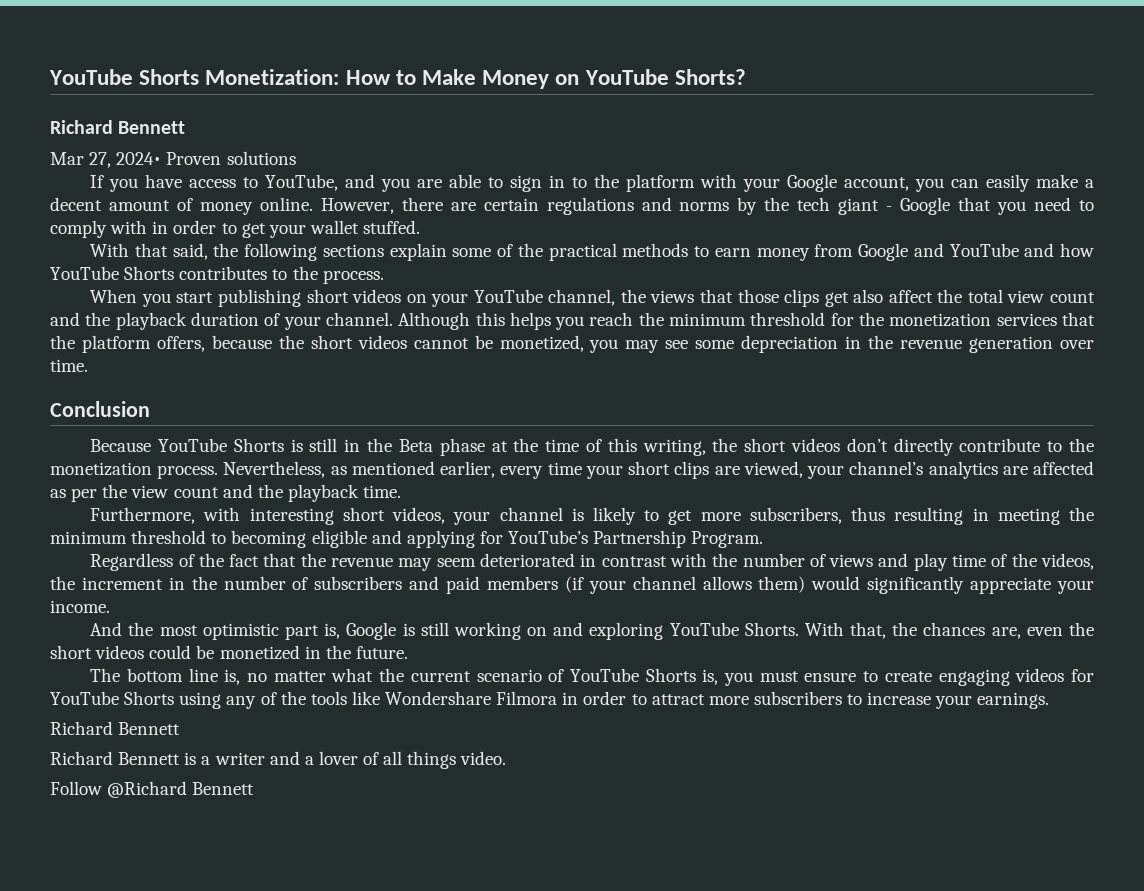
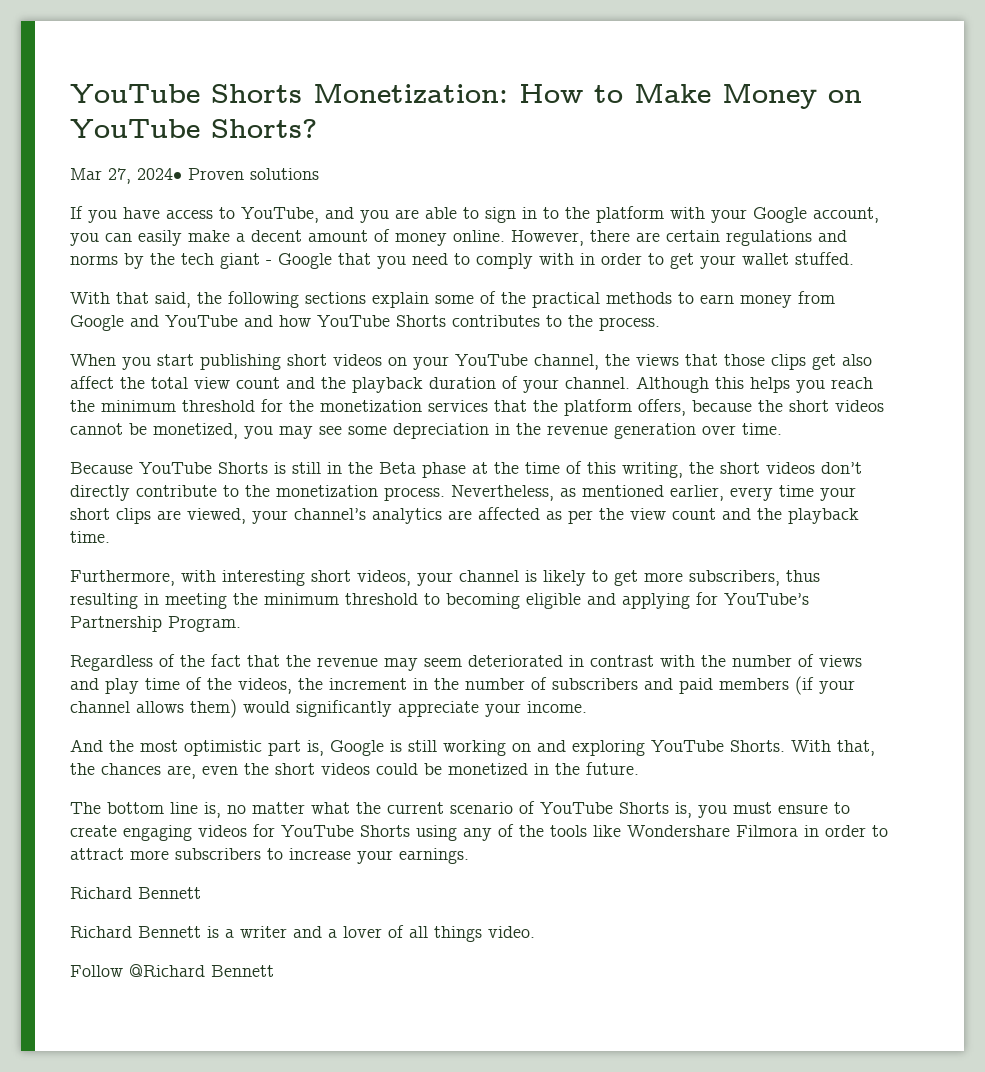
[50,120,186,134] // Richard Bennett -> (317, 128) none
[50,401,150,417] // Conclusion -> (782, 429) none

